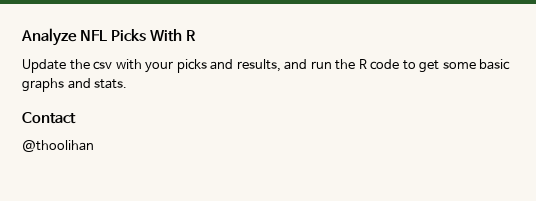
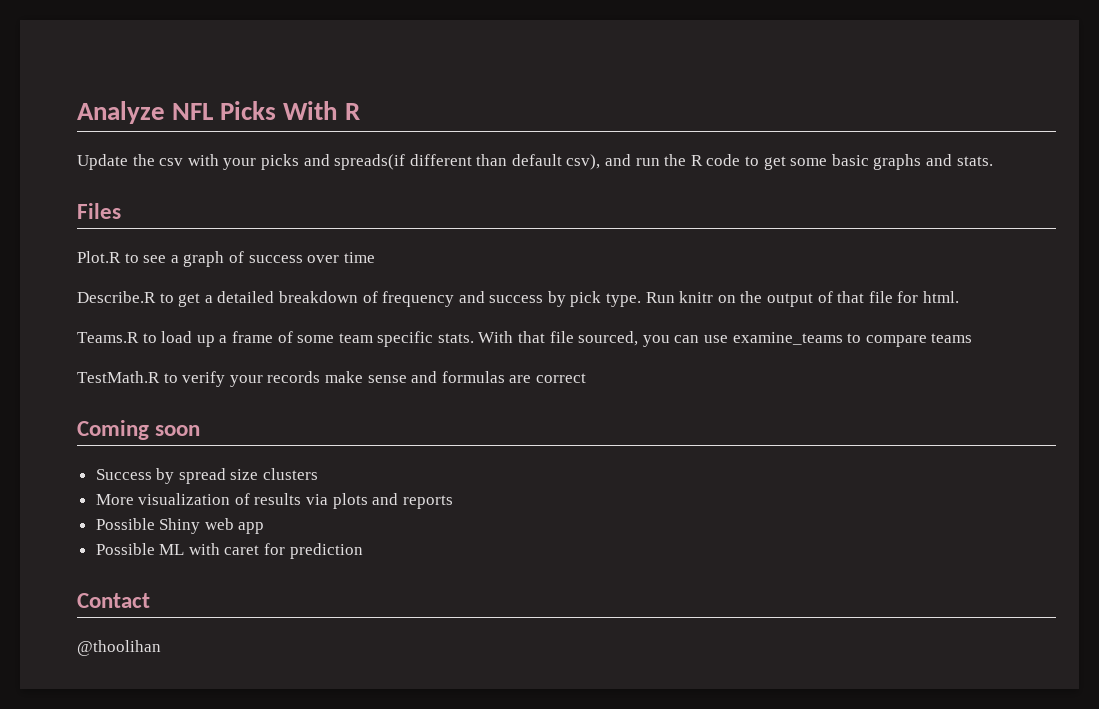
[236,59,281,72] results, -> [334,154,601,170] spreads(if different than default csv),
(128, 84) none -> [77,203,121,219] [77,251,375,267] [77,291,959,307] [77,331,973,347] [77,371,586,387] [77,420,201,440] [95,468,319,484] [95,493,453,509] [95,518,265,534] [95,543,363,559] // Files // Plot.R to see a graph of success over time // Describe.R to get a detailed breakdown of frequency and success by pick type. Run knitr on the output of that file for html. // Teams.R to load up a frame of some team specific stats. With that file sourced, you can use examine_teams to compare teams // TestMath.R to verify your records make sense and formulas are correct // Coming soon // Success by spread size clusters // More visualization of results via plots and reports // Possible Shiny web app // Possible ML with caret for prediction

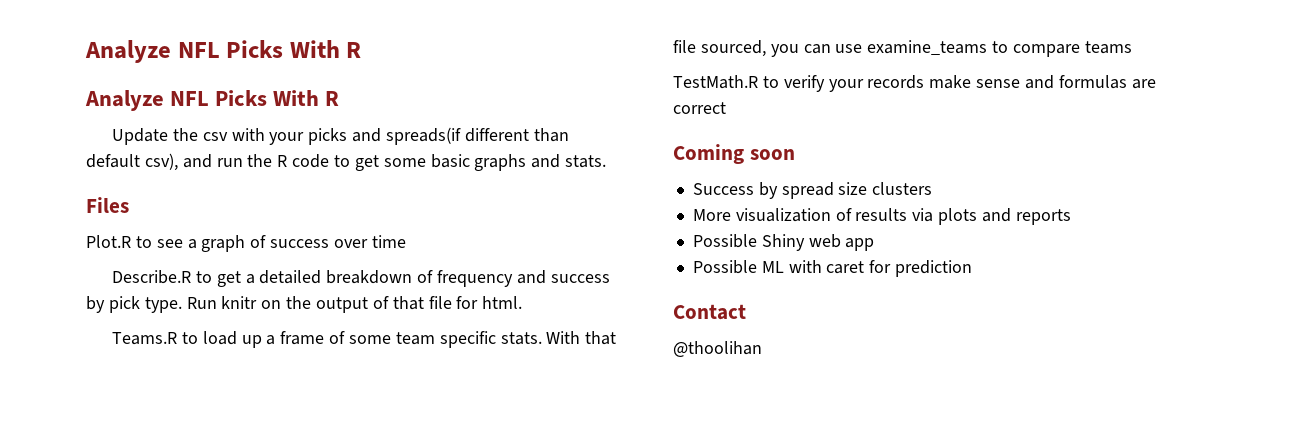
[77,101,360,124] Analyze NFL Picks With R -> [85,40,362,63] [85,90,340,111] Analyze NFL Picks With R // Analyze NFL Picks With R

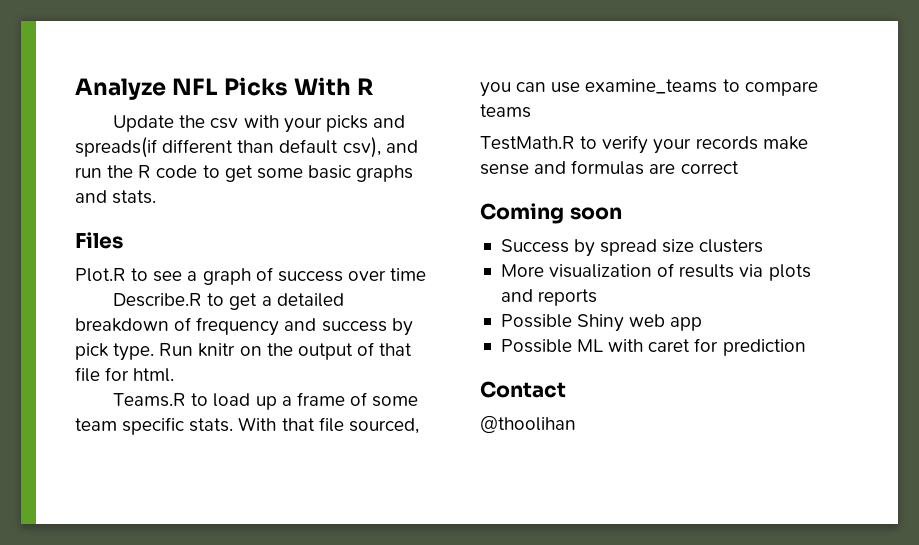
[85,40,362,63] [85,90,340,111] Analyze NFL Picks With R // Analyze NFL Picks With R -> [75,77,375,100] Analyze NFL Picks With R

